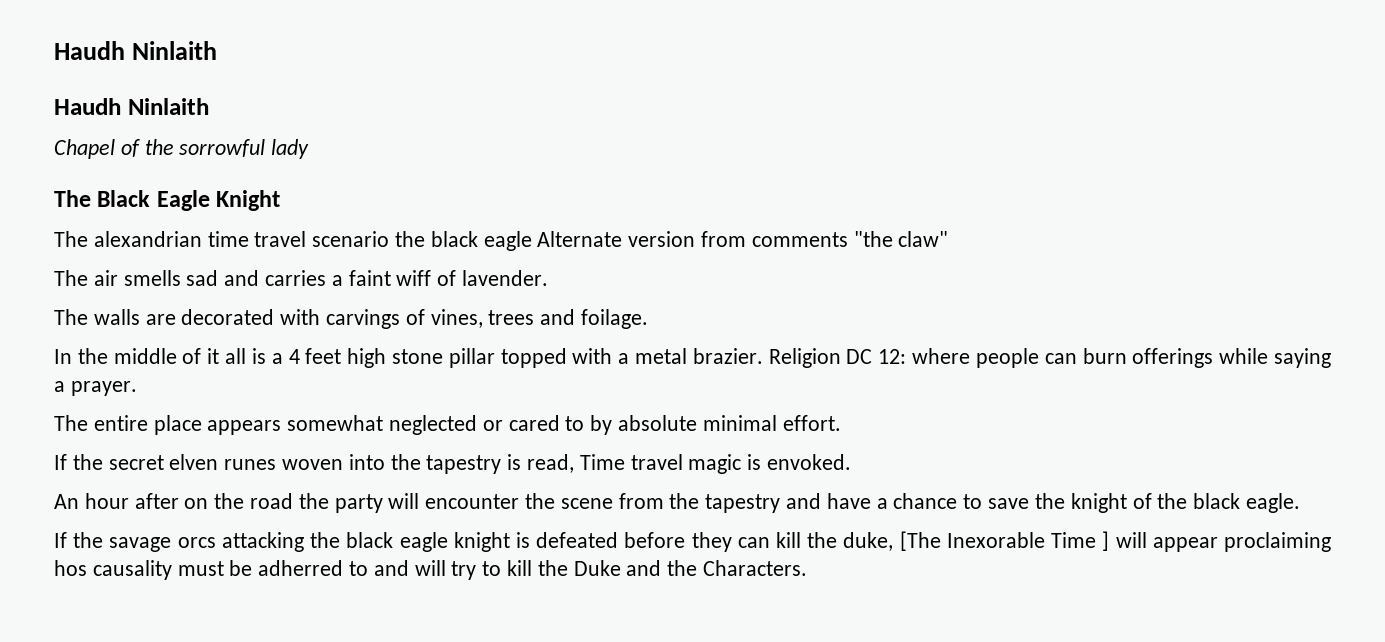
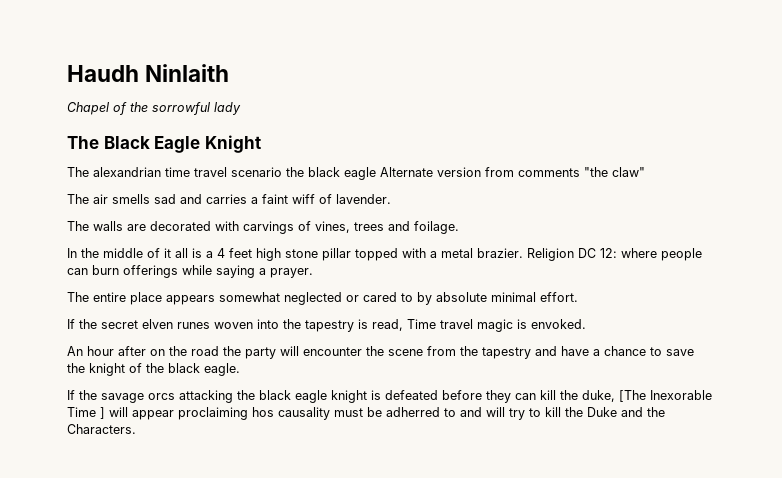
[54,41,218,60] [54,98,209,115] Haudh Ninlaith // Haudh Ninlaith -> [67,64,230,82] Haudh Ninlaith

